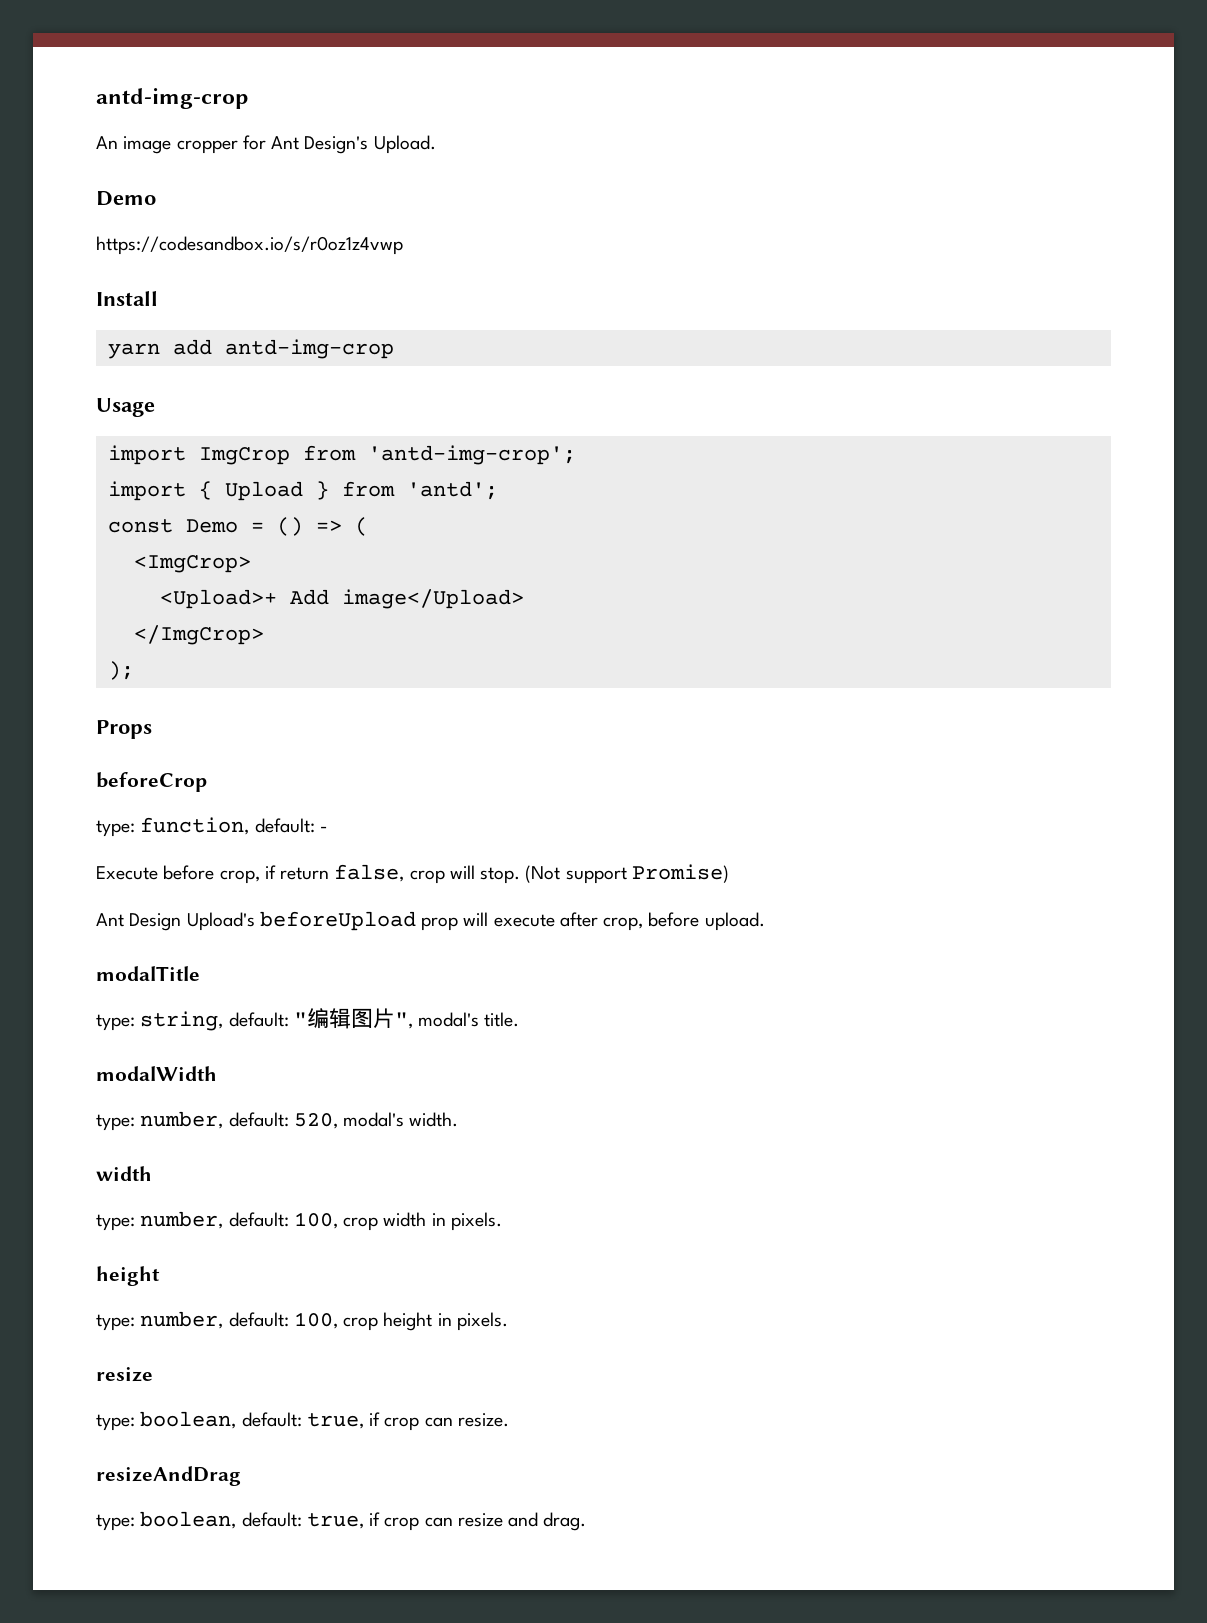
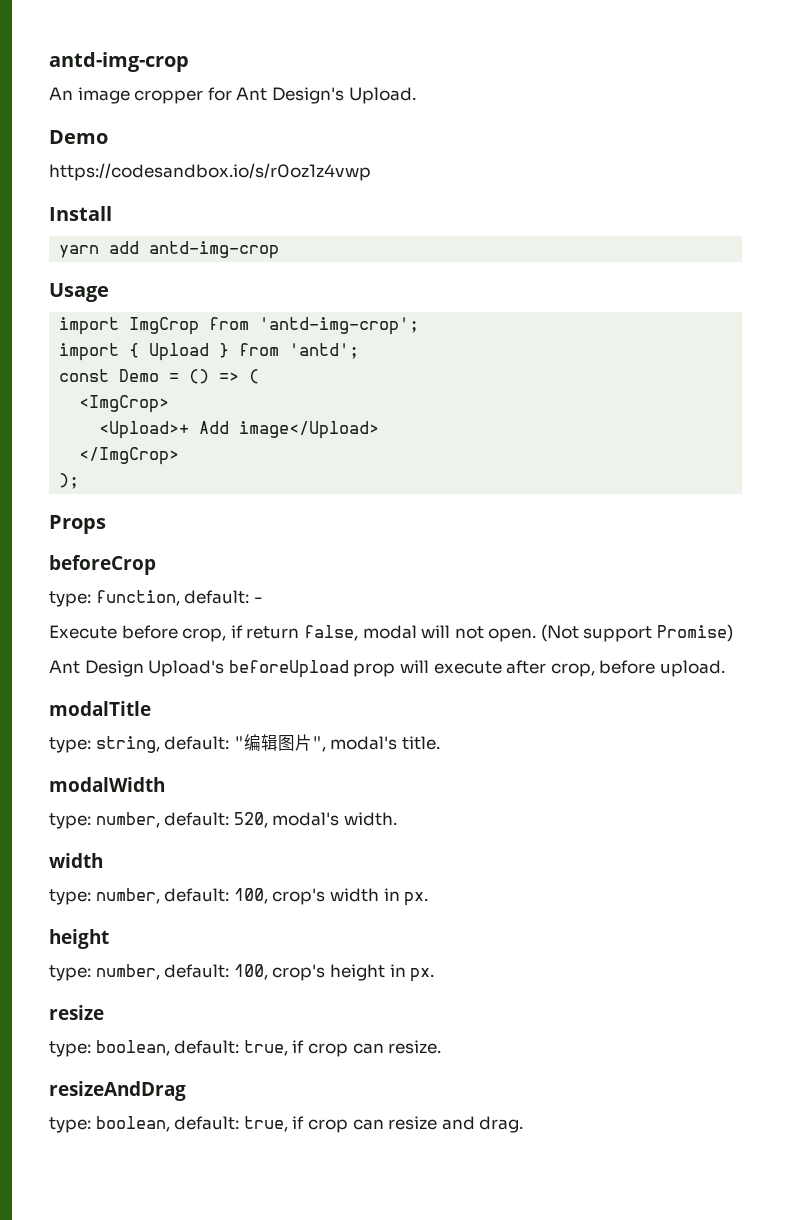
[409,865,521,884] crop will stop. -> [362,625,537,642] modal will not open.
[343,1217,379,1231] crop -> [272,888,326,905] crop's
[450,1212,502,1231] pixels. -> [404,892,429,906] px.
[343,1317,379,1331] crop -> [272,964,326,981] crop's
[456,1312,508,1331] pixels. -> [410,968,435,982] px.

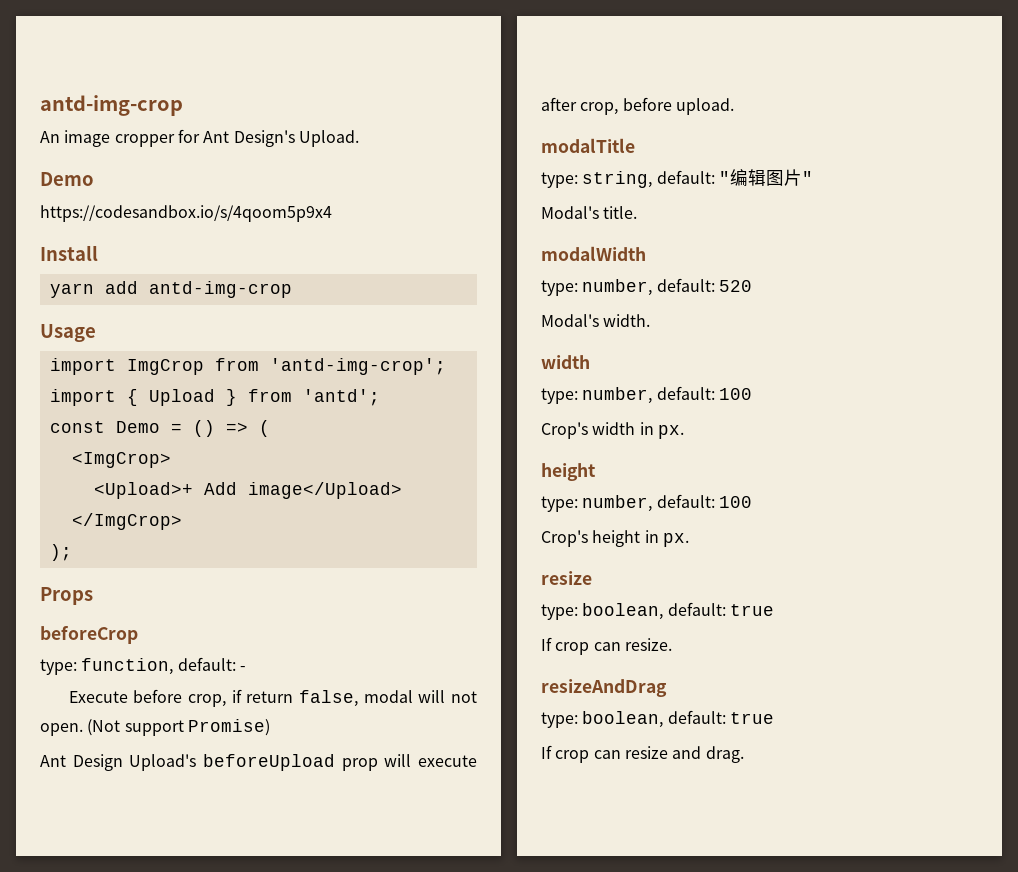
[49,163,371,181] https://codesandbox.io/s/r0oz1z4vwp -> [40,205,332,222] https://codesandbox.io/s/4qoom5p9x4
[311,736,398,752] ", modal's -> [801,171,813,184] [541,206,599,219] " // Modal's
[233,812,340,828] 520, modal's -> [718,280,752,292] [541,314,599,327] 520 // Modal's
[233,888,326,905] 100, crop's -> [718,388,752,400] [541,422,588,439] 100 // Crop's
[233,964,326,981] 100, crop's -> [718,496,752,508] [541,530,588,547] 100 // Crop's
[243,1040,305,1056] true, if -> [729,604,774,616] [541,637,552,651] true // If
[243,1116,305,1132] true, if -> [729,712,774,724] [541,745,552,759] true // If

